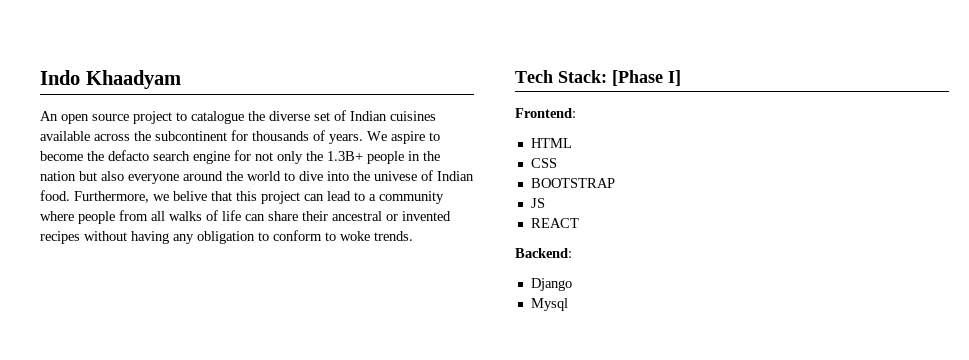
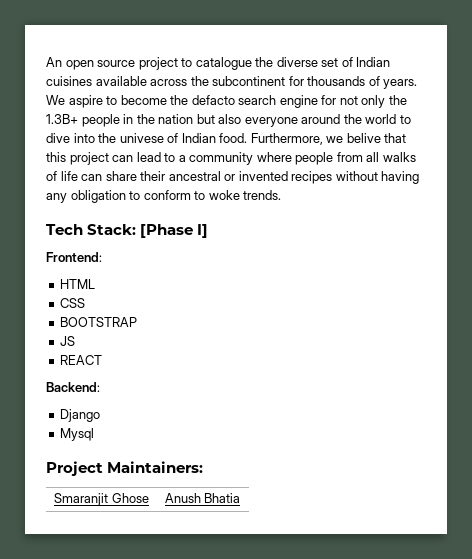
[40,70,181,89] Indo Khaadyam // -> (46, 62) none
(568, 304) none -> [46,461,204,476] [54,493,149,506] [164,493,241,503] // Project Maintainers: // Smaranjit Ghose | Anush Bhatia

